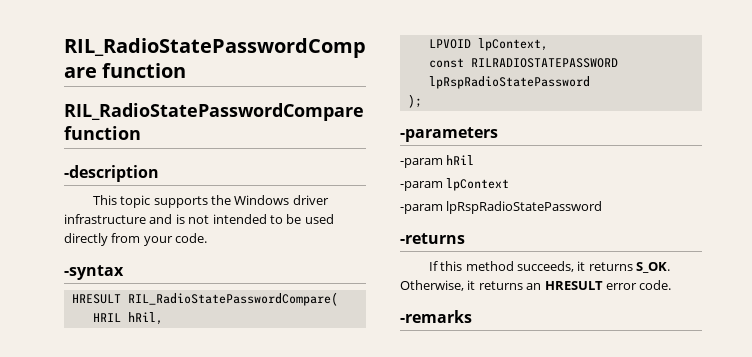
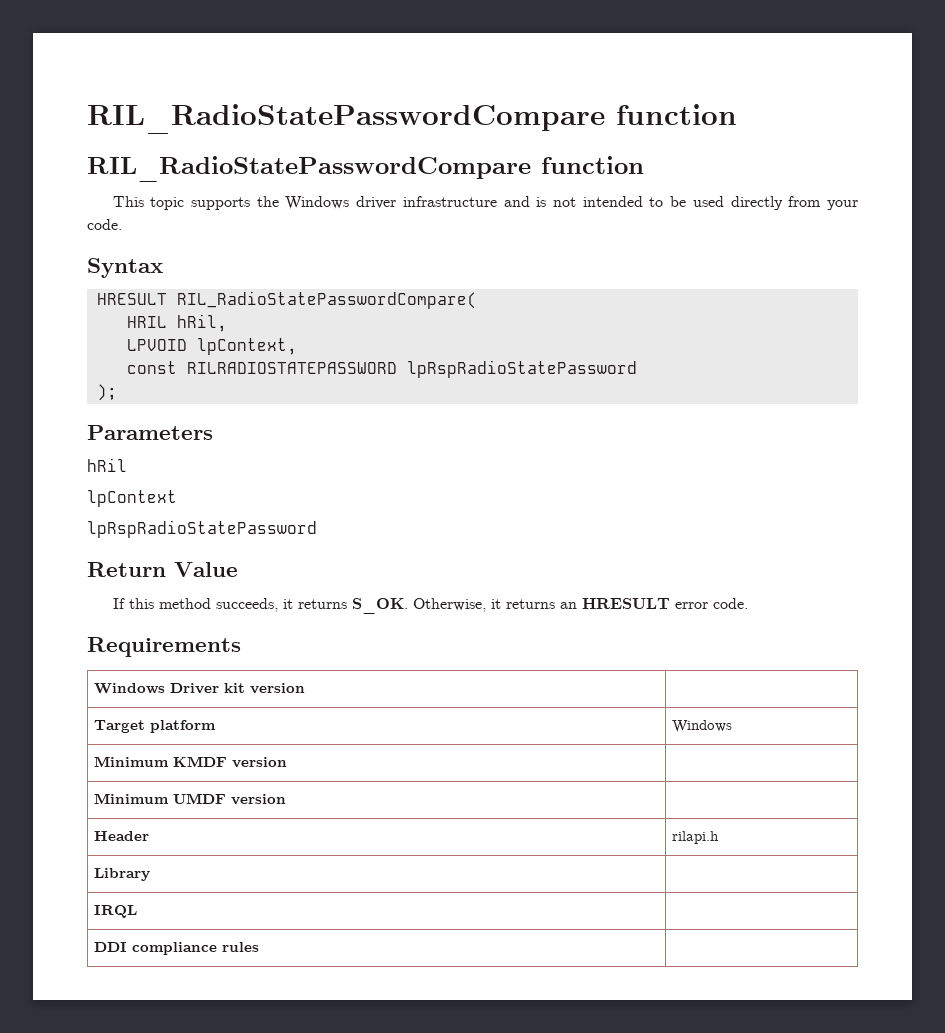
[64,165,159,182] // -description -> (644, 165) none
[64,265,124,280] -syntax -> [87,258,163,278] Syntax
[400,127,498,142] [400,158,443,168] -parameters // -param -> [87,425,213,440] Parameters //
[400,181,443,191] -param -> (127, 465) none
[400,201,603,214] [400,233,465,244] -param lpRspRadioStatePassword // -returns -> [87,520,317,538] [87,562,238,577] lpRspRadioStatePassword // Return Value
[400,310,472,323] -remarks -> [87,637,241,657] [93,683,305,694] [93,720,216,733] [671,720,732,733] [93,756,287,768] [93,793,286,805] [93,831,149,841] [671,831,719,844] [93,868,150,881] [93,905,137,918] [93,942,259,955] Requirements // Windows Driver kit version | // Target platform | Windows // Minimum KMDF version | // Minimum UMDF version | // Header | rilapi.h // Library | // IRQL | // DDI compliance rules |

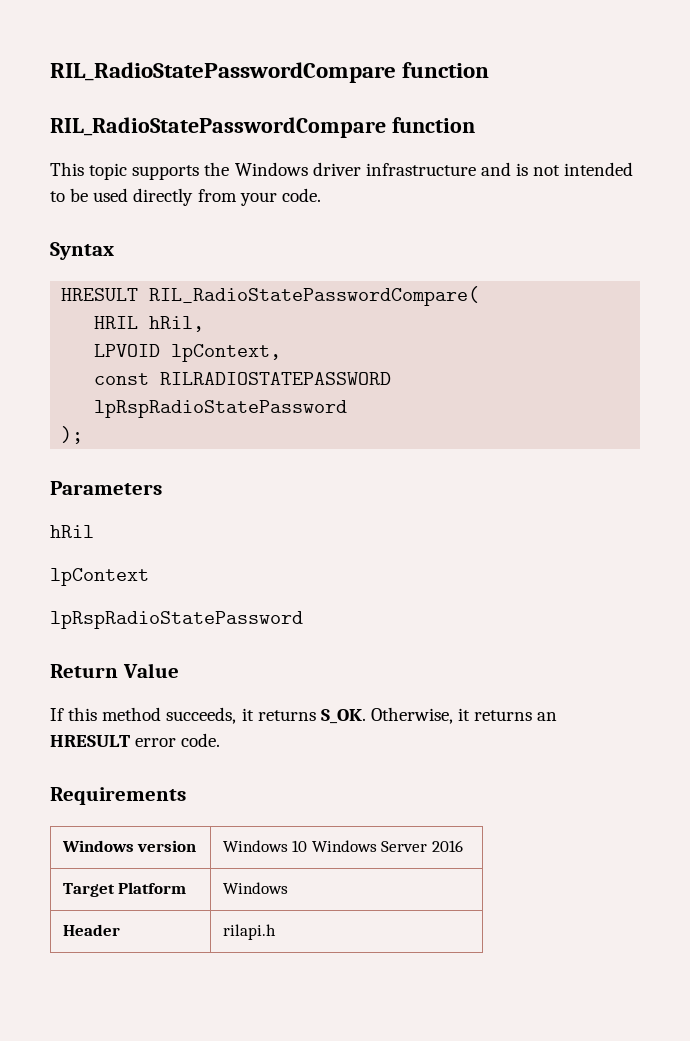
[169,683,305,694] Driver kit version | -> [137,840,197,852] [222,840,463,852] version | Windows 10 Windows Server 2016
[149,720,216,733] platform -> [118,882,187,894] Platform
[93,756,287,768] [93,793,286,805] [93,831,149,841] [671,831,719,844] [93,868,150,881] [93,905,137,918] [93,942,259,955] Minimum KMDF version | // Minimum UMDF version | // Header | rilapi.h // Library | // IRQL | // DDI compliance rules | -> [62,924,120,936] [222,924,276,940] Header | rilapi.h

